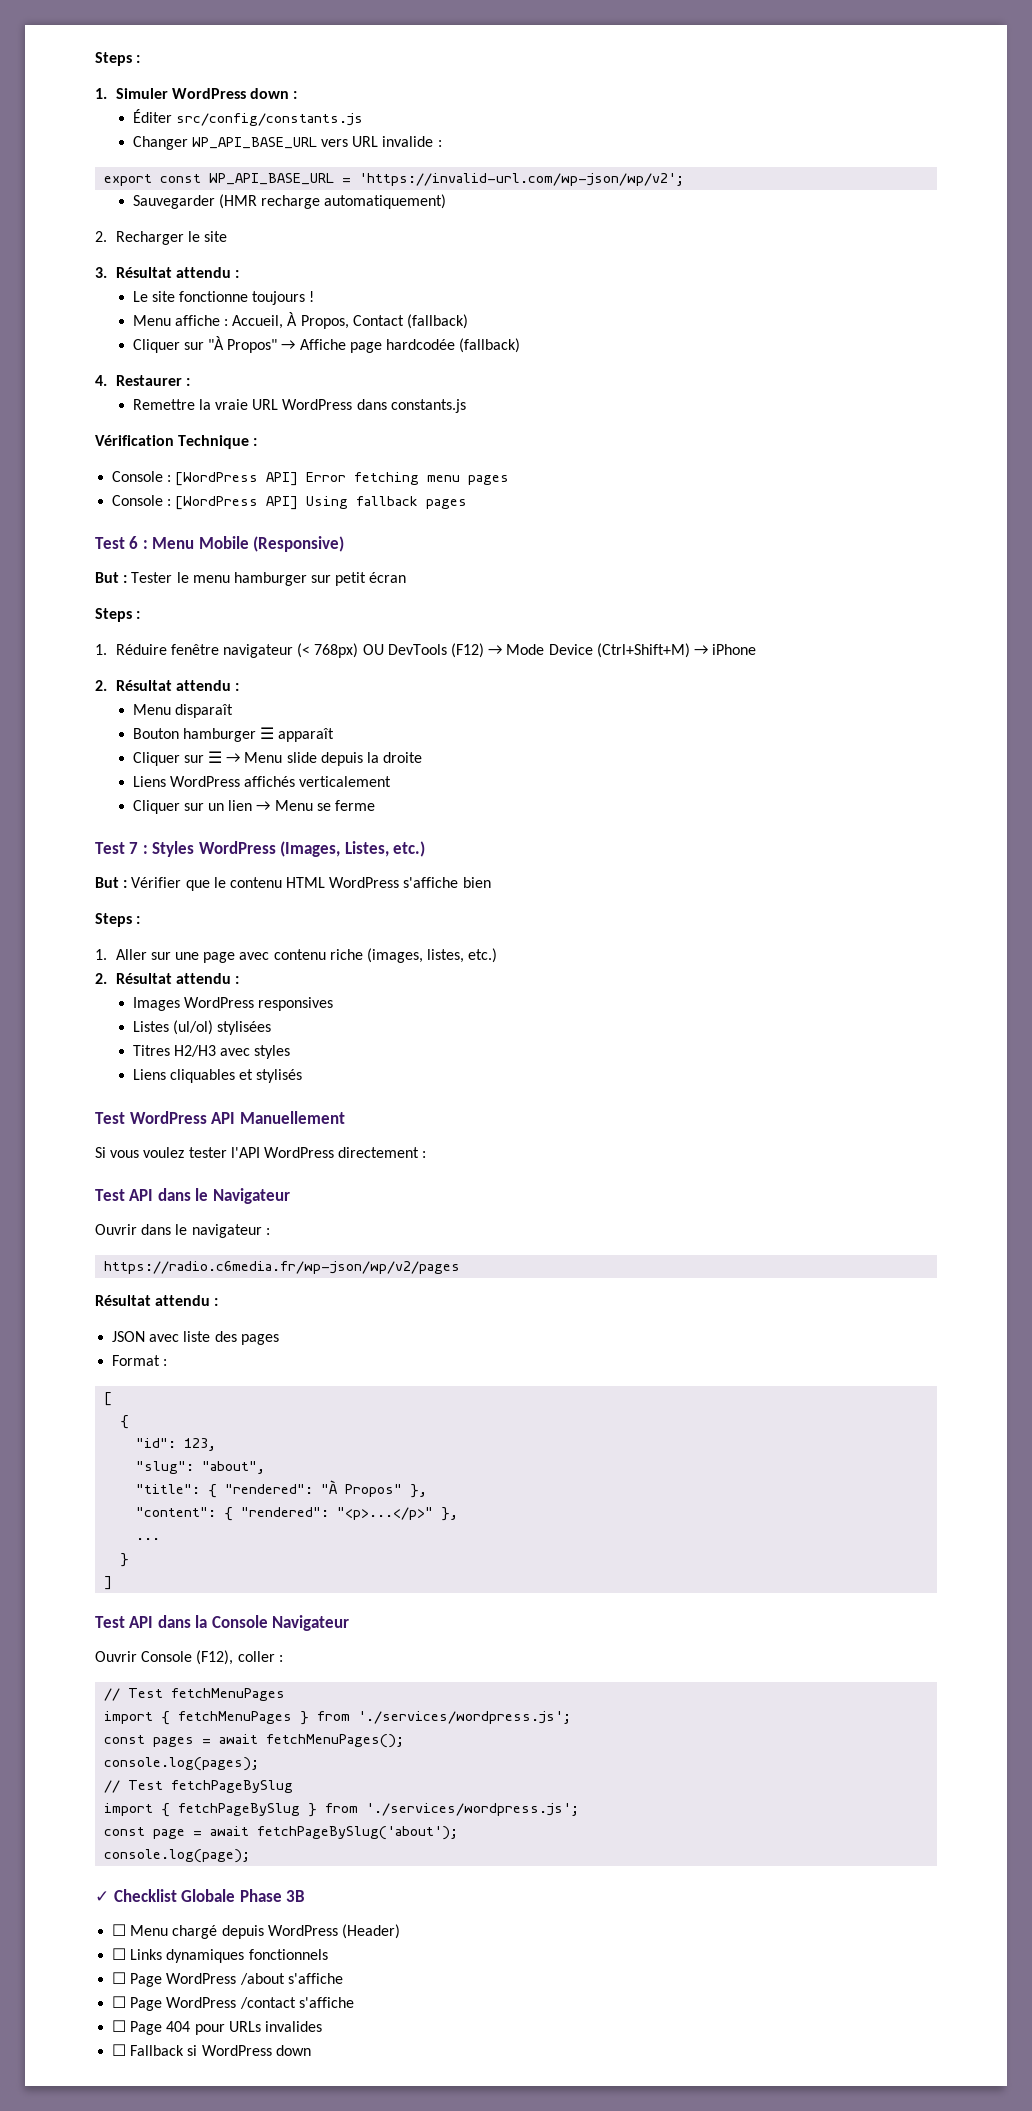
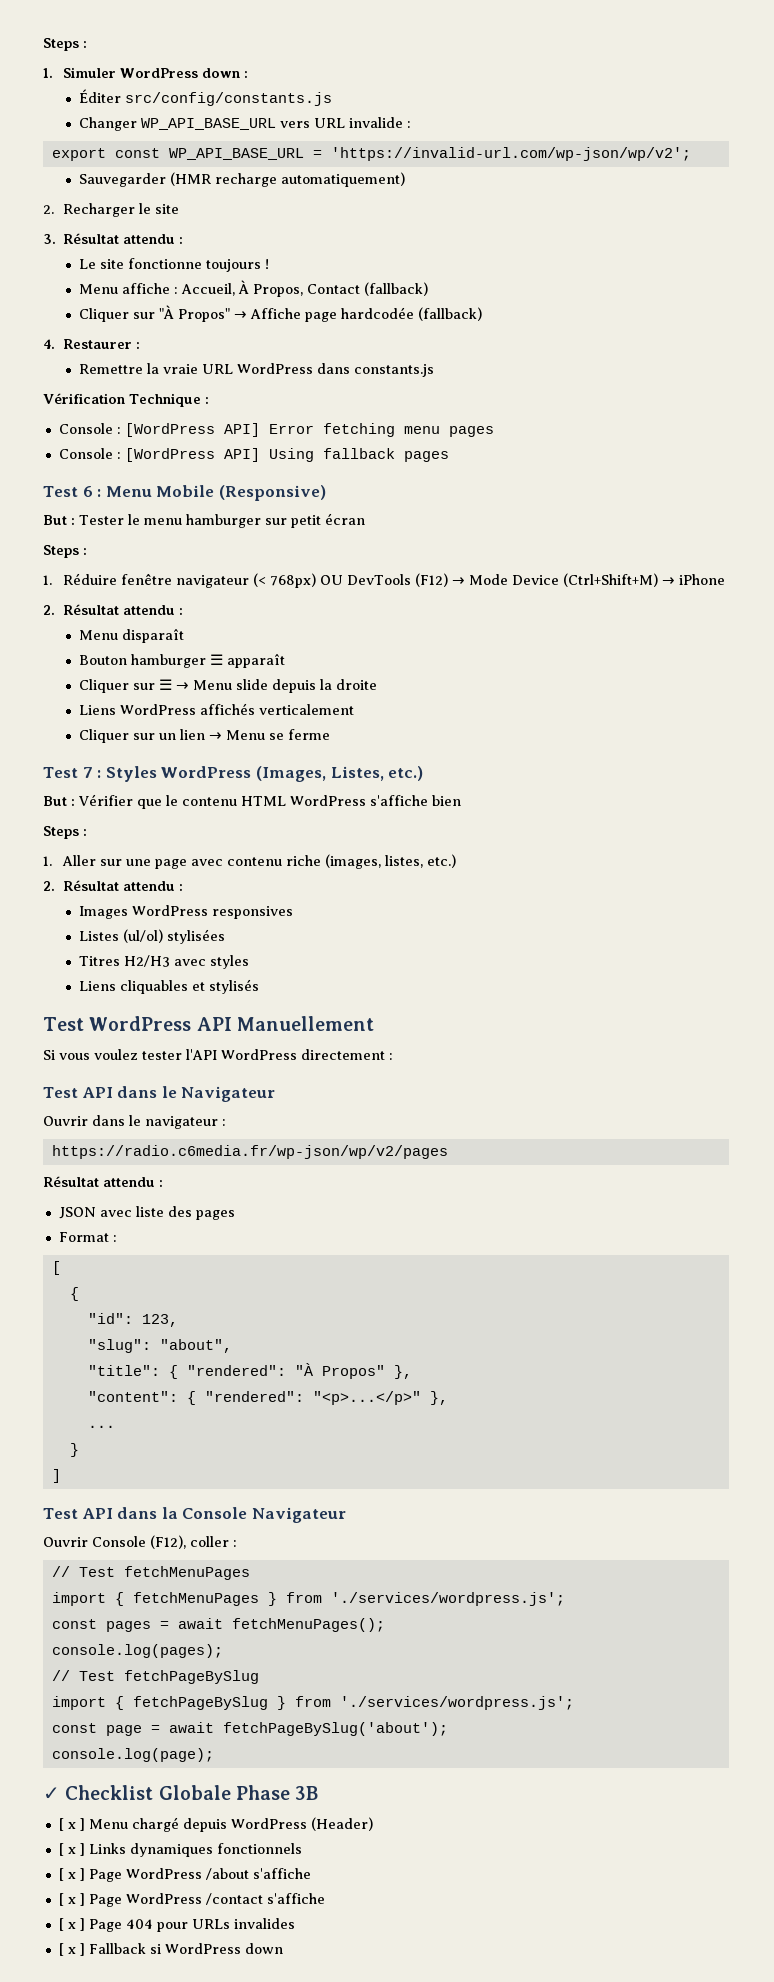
[112,1924,127,1936] ☐ -> [58,1818,85,1831] [ x ]
[112,1948,127,1960] ☐ -> [58,1843,85,1856] [ x ]
[112,1972,127,1984] ☐ -> [58,1868,85,1881] [ x ]
[112,1996,127,2008] ☐ -> [58,1893,85,1906] [ x ]
[112,2020,127,2032] ☐ -> [58,1918,85,1931] [ x ]
[112,2044,127,2056] ☐ -> [58,1943,85,1956] [ x ]

